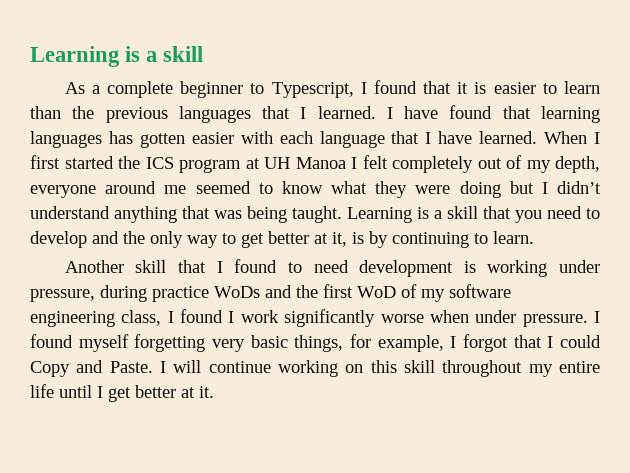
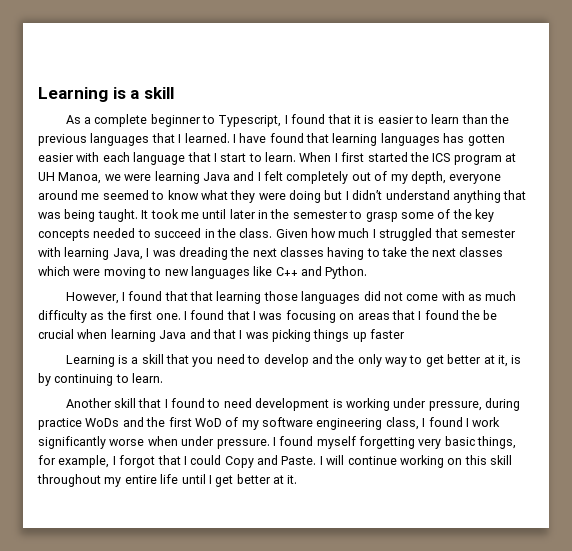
[438,131,538,144] have learned. -> [220,152,296,162] start to learn.
[295,157,346,169] Manoa -> [58,171,255,184] Manoa, we were learning Java and
(342, 214) none -> [141,209,494,222] [38,228,516,241] [38,247,504,260] [38,266,368,279] [65,291,517,304] [38,310,498,323] [38,329,406,342] It took me until later in the semester to grasp some of the key concepts needed to succeed in the class. Given how much I struggled that semester with learning Java, I was dreading the next classes having to take the next classes which were moving to new languages like C++ and Python. // However, I found that that learning those languages did not come with as much difficulty as the first one. I found that I was focusing on areas that I found the be crucial when learning Java and that I was picking things up faster //

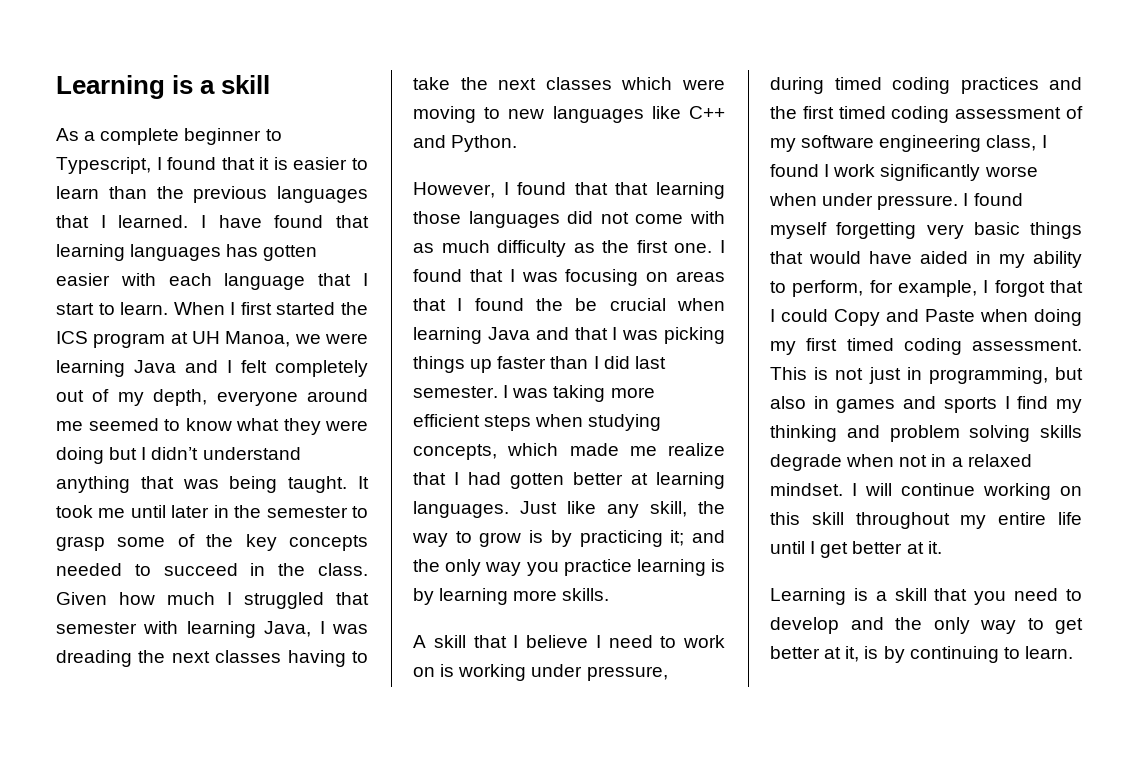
(406, 334) none -> [550,356,666,369] [413,385,655,402] [413,414,662,431] [413,443,725,460] [413,472,725,489] [413,501,725,518] [412,530,725,547] [413,559,725,576] [413,588,610,605] [413,635,725,648] [413,664,668,681] [770,77,1082,94] [770,106,1083,123] [770,135,1047,152] [770,164,1038,181] [769,193,1023,210] [770,222,1082,239] [770,251,1082,268] [770,280,1083,297] [770,309,1082,326] [770,338,1082,355] [770,367,1083,384] [770,396,1082,413] [770,425,1082,442] [770,454,1032,471] [770,483,1082,500] [770,512,1082,529] [770,541,942,558] than I did last semester. I was taking more efficient steps when studying concepts, which made me realize that I had gotten better at learning languages. Just like any skill, the way to grow is by practicing it; and the only way you practice learning is by learning more skills. // A skill that I believe I need to work on is working under pressure, during timed coding practices and the first timed coding assessment of my software engineering class, I found I work significantly worse when under pressure. I found myself forgetting very basic things that would have aided in my ability to perform, for example, I forgot that I could Copy and Paste when doing my first timed coding assessment. This is not just in programming, but also in games and sports I find my thinking and problem solving skills degrade when not in a relaxed mindset. I will continue working on this skill throughout my entire life until I get better at it.
[65,398,521,411] [38,417,501,430] [38,436,517,449] [38,455,512,468] [37,474,298,487] // Another skill that I found to need development is working under pressure, during practice WoDs and the first WoD of my software engineering class, I found I work significantly worse when under pressure. I found myself forgetting very basic things, for example, I forgot that I could Copy and Paste. I will continue working on this skill throughout my entire life until I get better at it. -> (1073, 652) none

